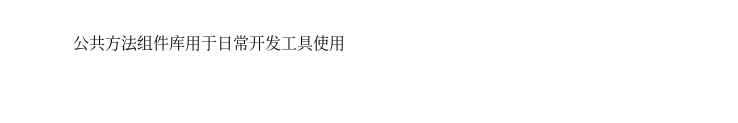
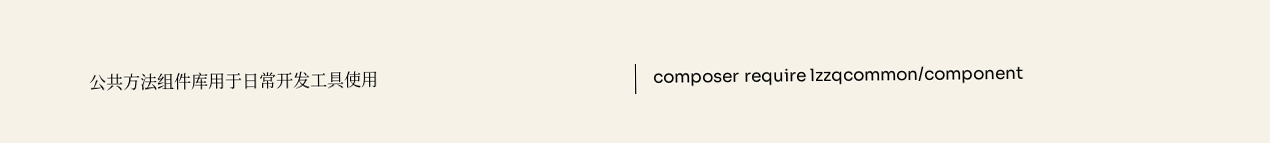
(345, 43) none -> [653,64,1025,87] // composer require lzzqcommon/component

